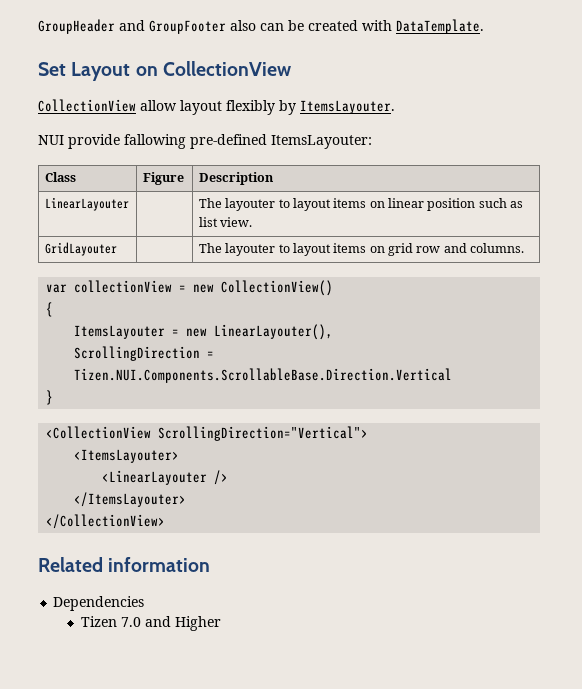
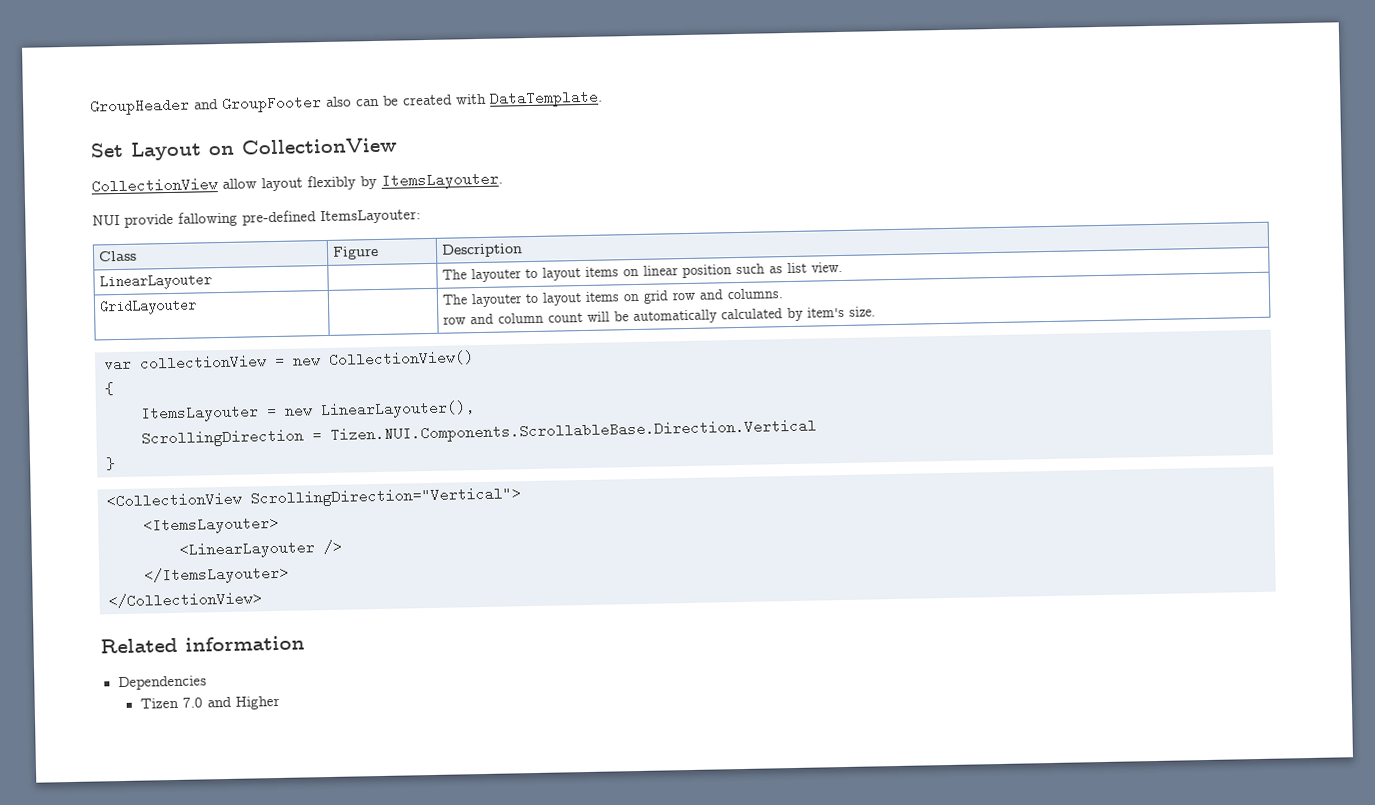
(525, 248) none -> [443,306,877,325] // row and column count will be automatically calculated by item's size.

